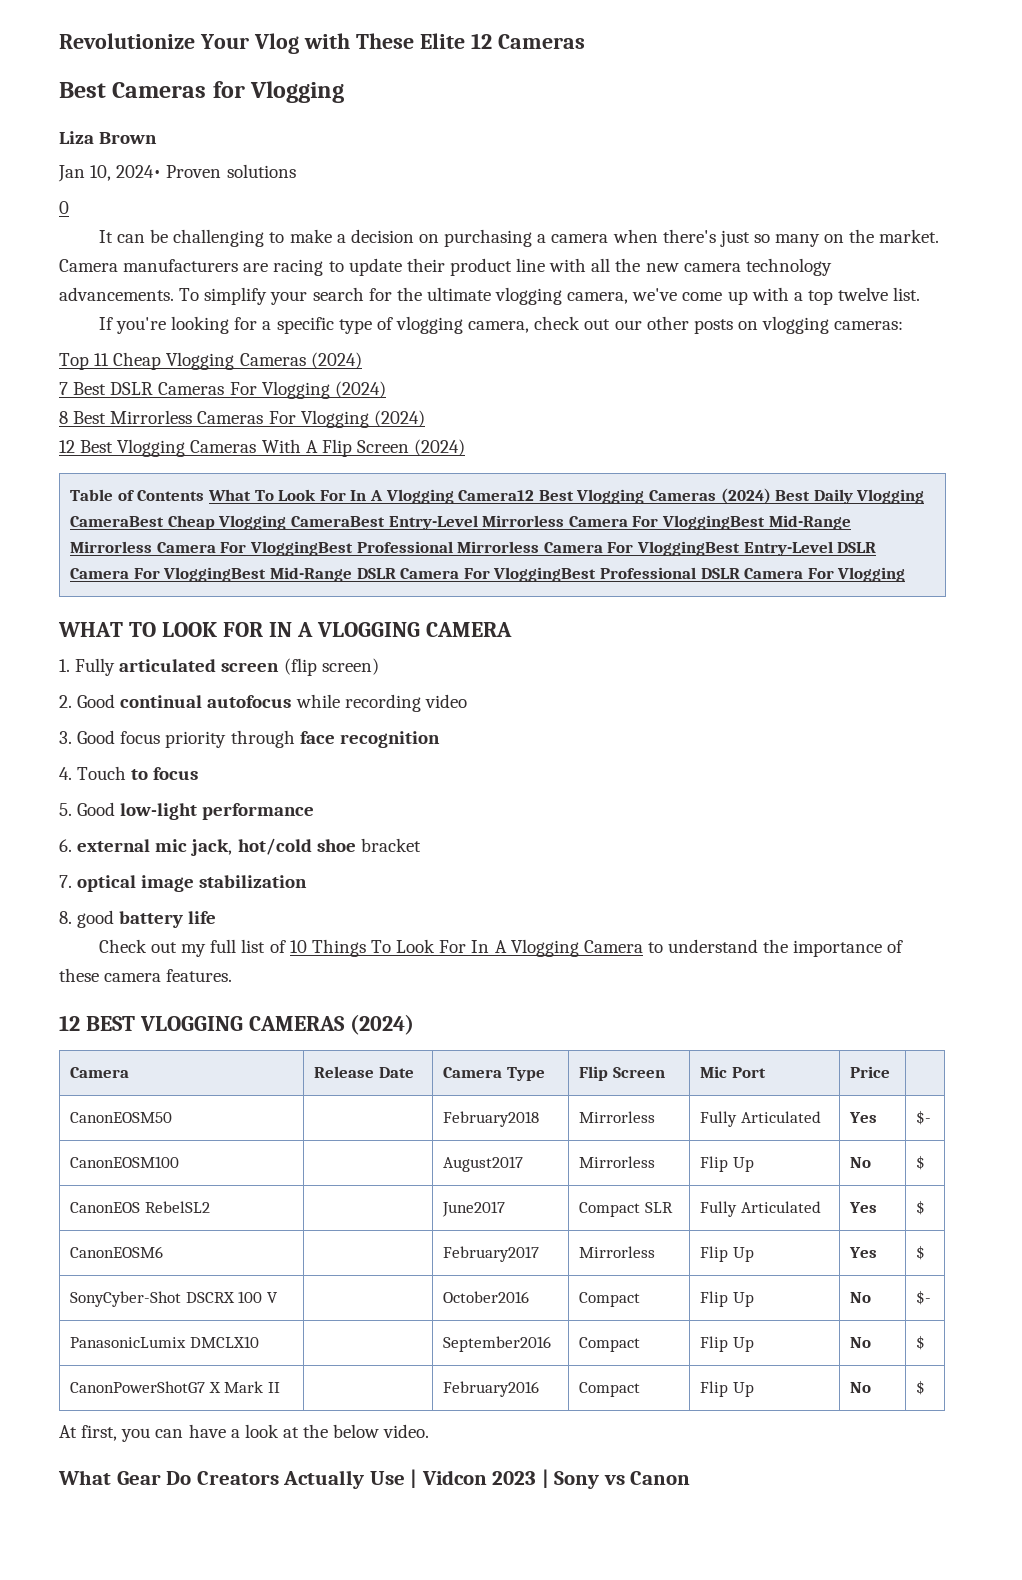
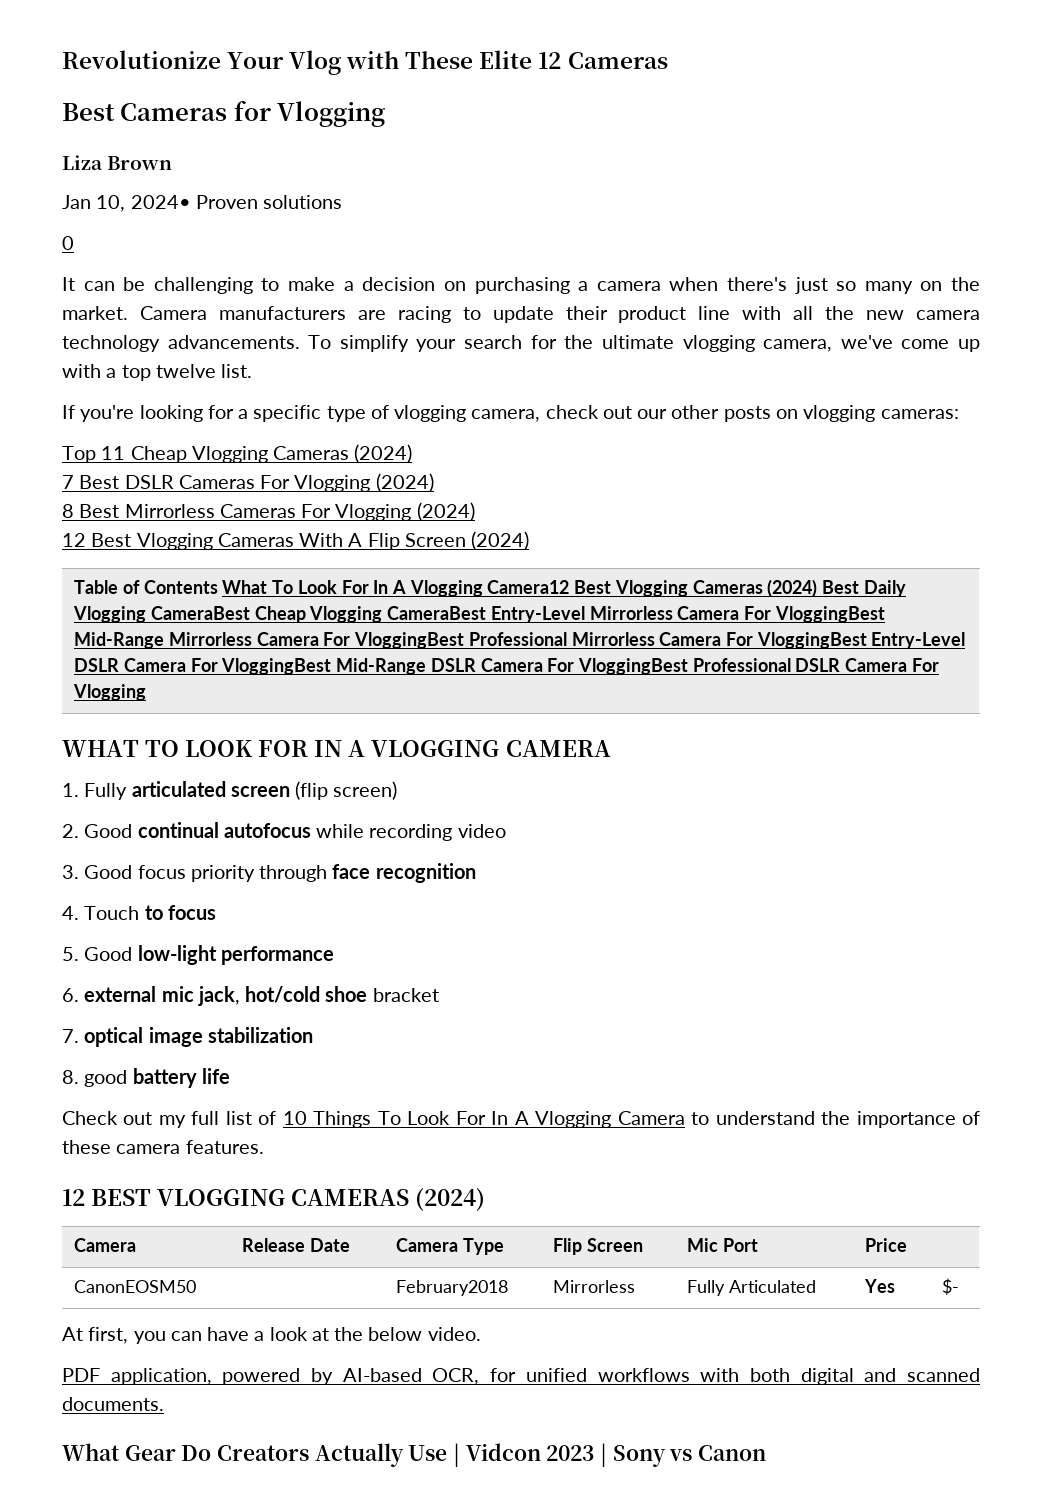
[70,1156,180,1168] [443,1156,524,1172] [579,1156,656,1168] [700,1156,754,1172] [850,1157,872,1168] [916,1155,926,1170] [70,1201,210,1213] [442,1201,506,1217] [579,1202,673,1217] [700,1201,821,1217] [849,1202,878,1213] [916,1200,926,1215] [70,1246,164,1258] [443,1246,540,1262] [579,1246,656,1258] [700,1246,754,1262] [849,1247,878,1258] [916,1245,926,1260] [70,1291,279,1307] [443,1291,530,1303] [579,1292,641,1307] [700,1291,754,1307] [850,1292,872,1303] [916,1290,932,1305] [70,1336,259,1348] [443,1336,552,1352] [579,1337,641,1352] [700,1336,754,1352] [850,1337,872,1348] [916,1335,926,1350] [70,1381,281,1393] [443,1381,540,1397] [579,1382,641,1397] [700,1381,754,1397] [850,1382,872,1393] [916,1380,926,1395] // CanonEOSM100 | | August2017 | Mirrorless | Flip Up | No | $ // CanonEOS RebelSL2 | | June2017 | Compact SLR | Fully Articulated | Yes | $ // CanonEOSM6 | | February2017 | Mirrorless | Flip Up | Yes | $ // SonyCyber-Shot DSCRX 100 V | | October2016 | Compact | Flip Up | No | $- // PanasonicLumix DMCLX10 | | September2016 | Compact | Flip Up | No | $ // CanonPowerShotG7 X Mark II | | February2016 | Compact | Flip Up | No | $ -> (960, 1286) none
(430, 1431) none -> [62,1368,981,1385] [62,1397,164,1411] // PDF application, powered by AI-based OCR, for unified workflows with both digital and scanned documents.

